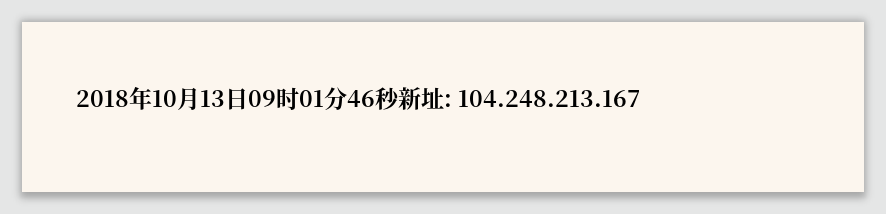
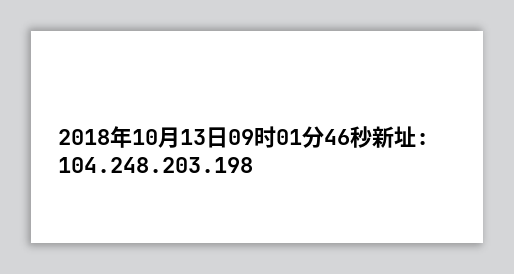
[458,90,642,107] 104.248.213.167 -> [58,157,253,173] 104.248.203.198

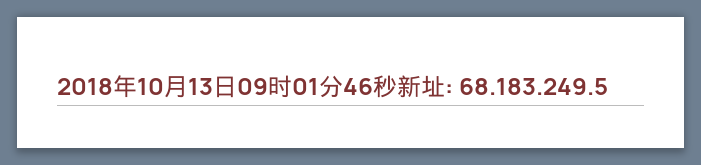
[58,157,253,173] 104.248.203.198 -> [459,78,609,95] 68.183.249.5

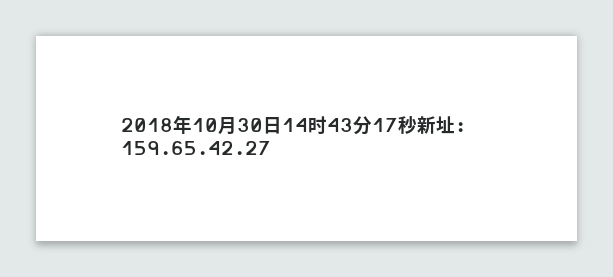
[188,75,373,98] 13日09时01分46 -> [237,116,398,135] 30日14时43分17
[459,78,609,95] 68.183.249.5 -> [121,141,271,155] 159.65.42.27

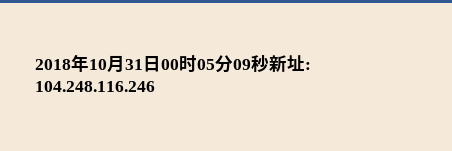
[237,116,398,135] 30日14时43分17 -> [125,55,251,73] 31日00时05分09
[121,141,271,155] 159.65.42.27 -> [35,81,155,92] 104.248.116.246

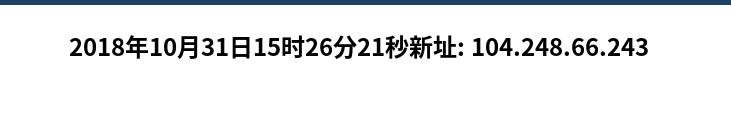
[161,55,251,73] 00时05分09 -> [253,35,385,60] 15时26分21
[35,81,155,92] 104.248.116.246 -> [471,38,650,56] 104.248.66.243

